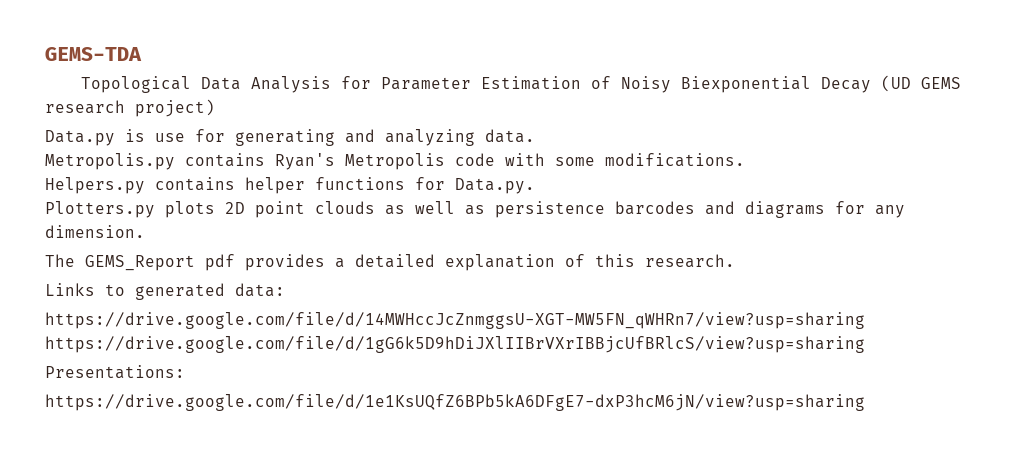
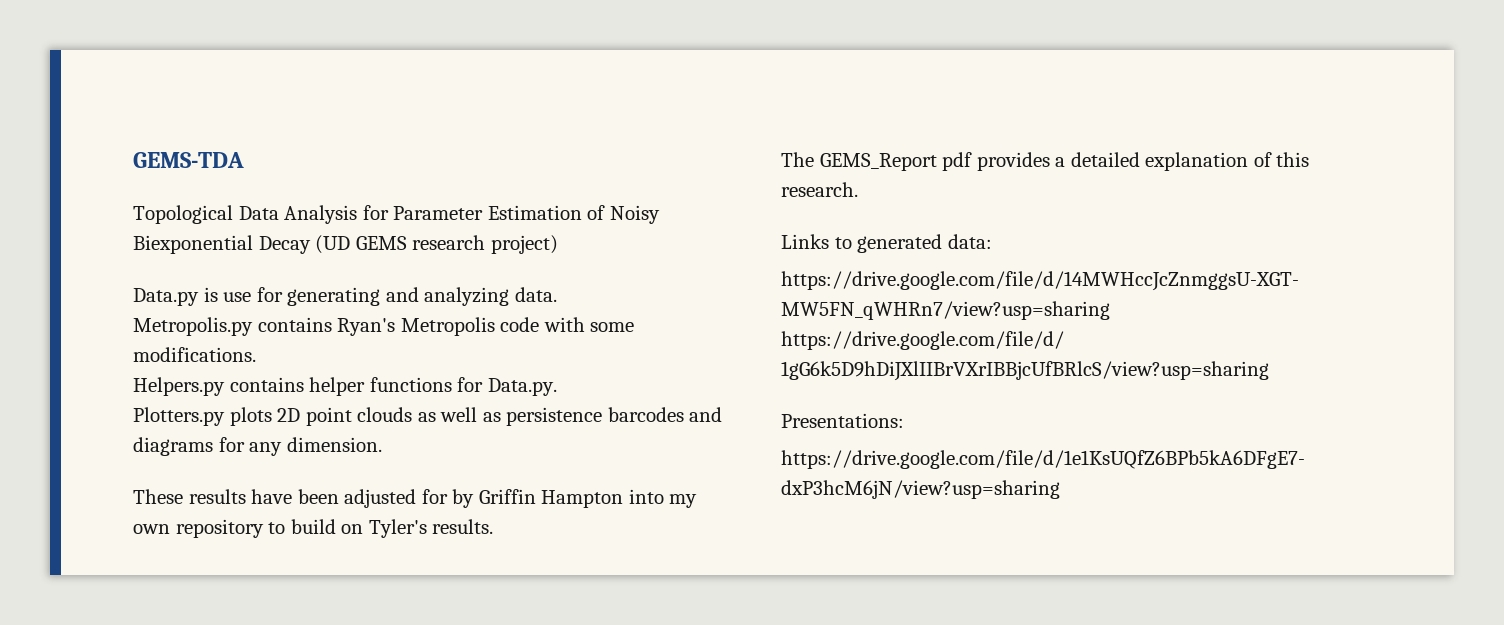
(145, 231) none -> [133,489,698,508] [133,519,494,538] // These results have been adjusted for by Griffin Hampton into my own repository to build on Tyler's results.

